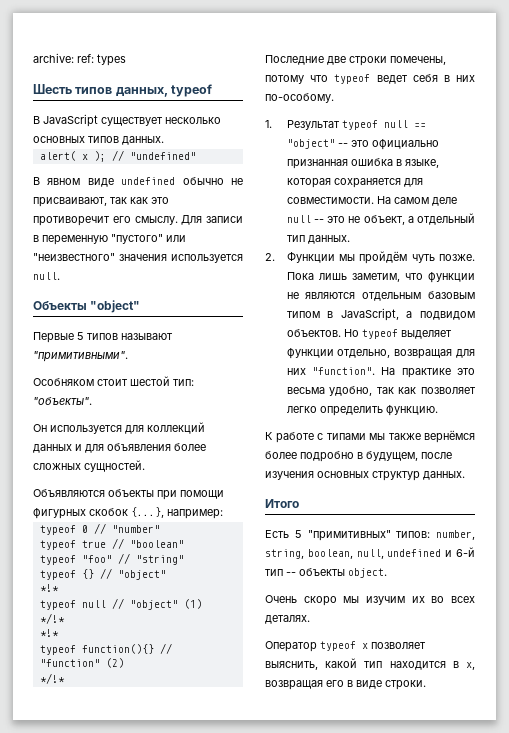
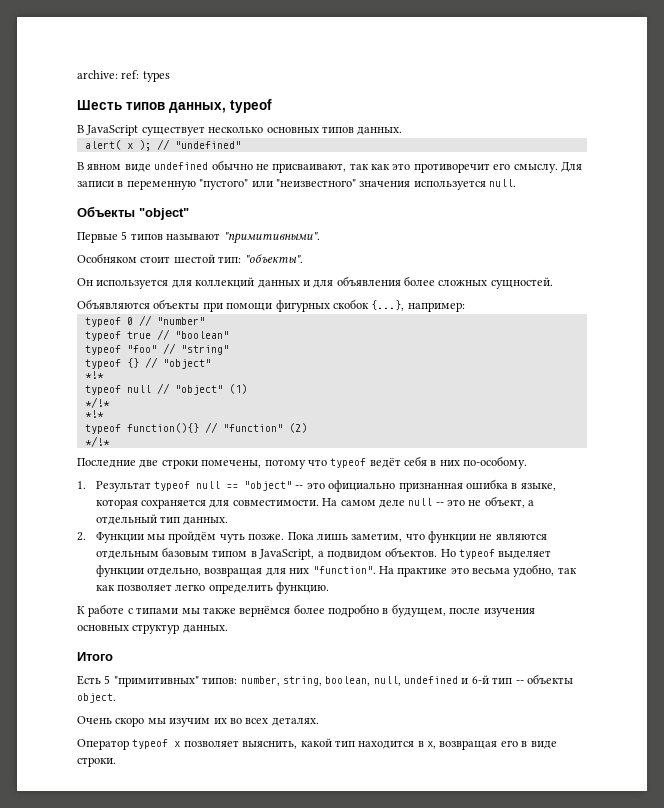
[376,75,408,84] ведет -> [369,457,401,468] ведёт

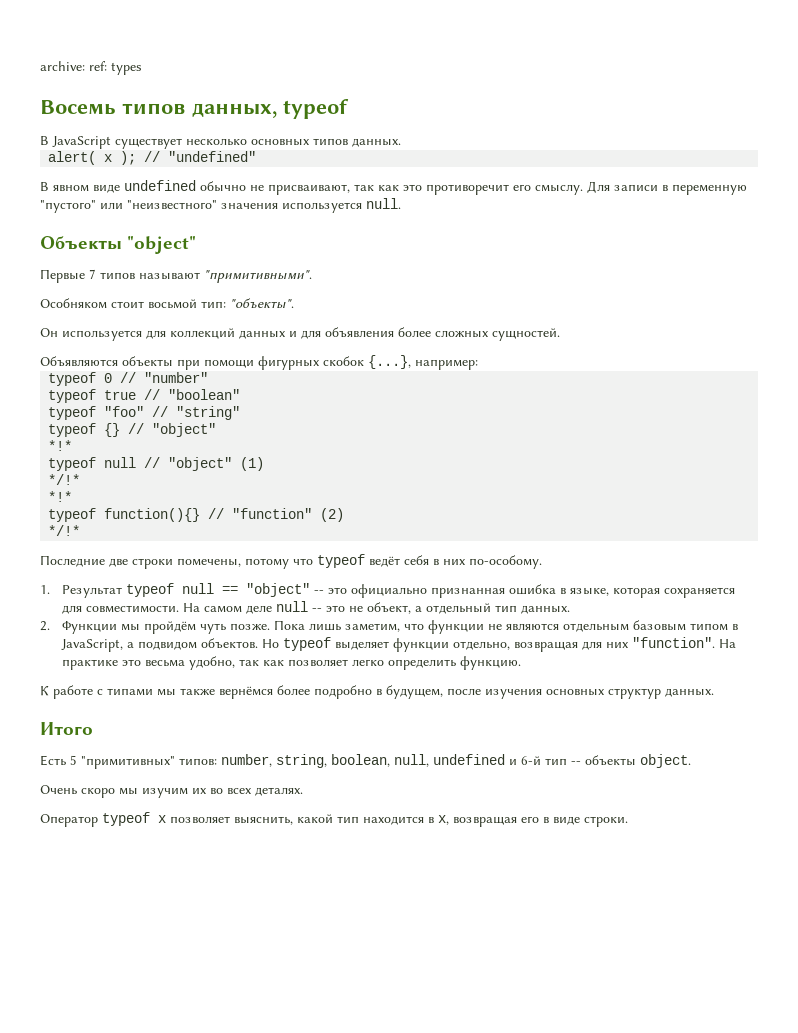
[77,100,122,110] Шесть -> [40,100,116,115] Восемь
[121,231,128,240] 5 -> [89,269,96,279] 7
[173,254,215,264] шестой -> [148,299,197,309] восьмой

